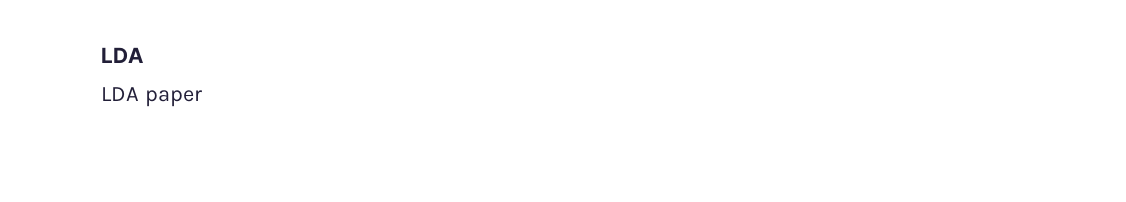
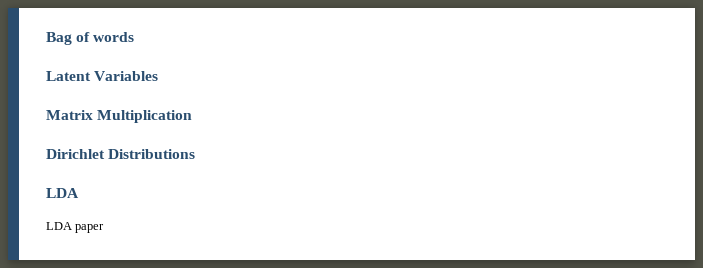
(101, 55) none -> [46,32,135,45] [46,71,159,81] [46,110,193,123] [46,149,196,159] Bag of words // Latent Variables // Matrix Multiplication // Dirichlet Distributions //

